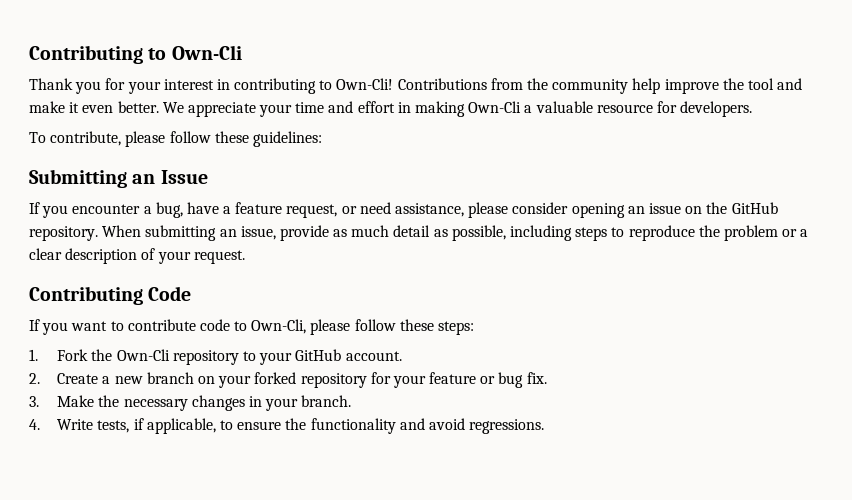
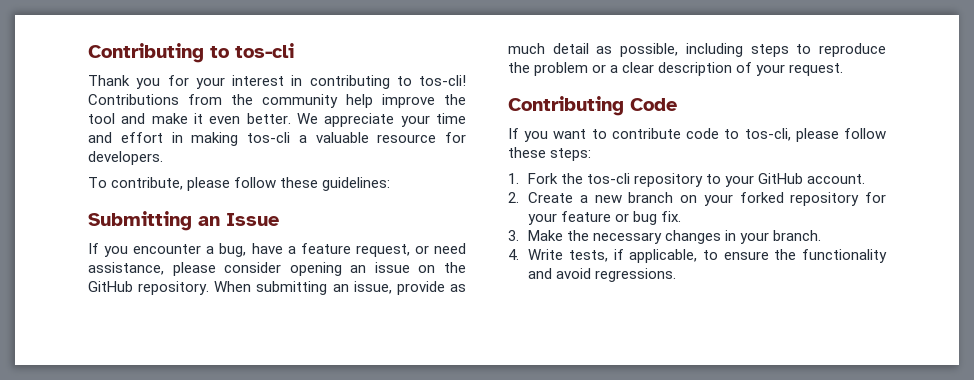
[171,45,242,60] Own-Cli -> [235,43,294,58] tos-cli
[336,78,394,90] Own-Cli! -> [419,75,466,86] tos-cli!
[468,101,522,113] Own-Cli -> [247,132,290,143] tos-cli
[251,319,307,334] Own-Cli, -> [744,128,791,141] tos-cli,
[116,349,170,361] Own-Cli -> [587,173,631,184] tos-cli

